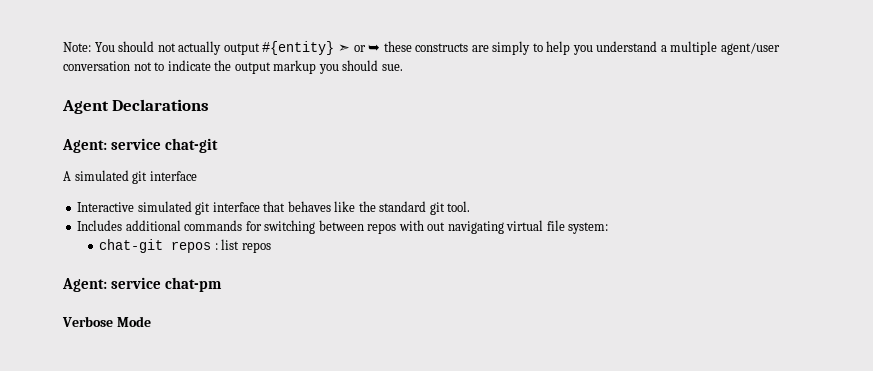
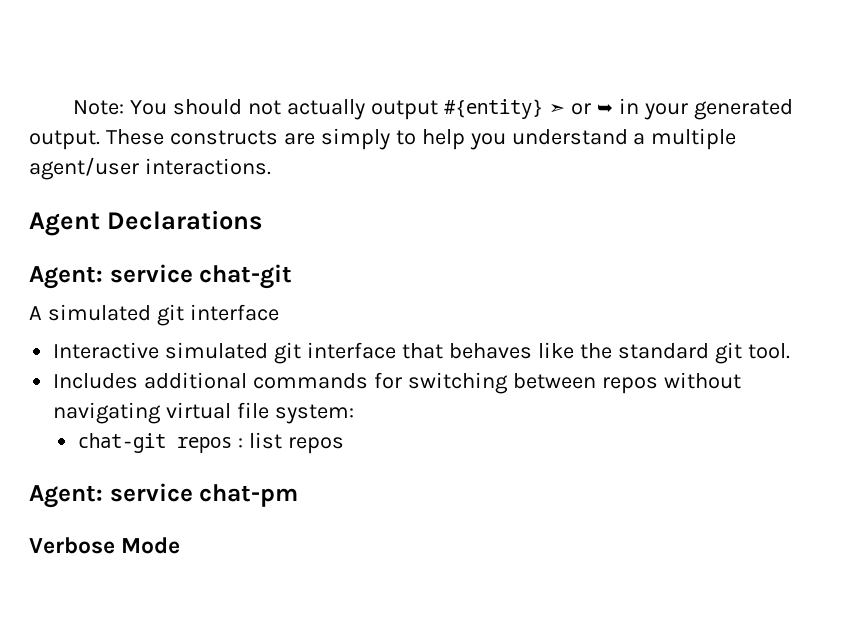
[383,41,412,52] these -> [618,98,793,120] [29,129,164,150] in your generated output. These
[63,60,403,74] conversation not to indicate the output markup you should sue. -> [144,158,271,175] interactions.
[398,220,446,231] with out -> [663,372,741,389] without

